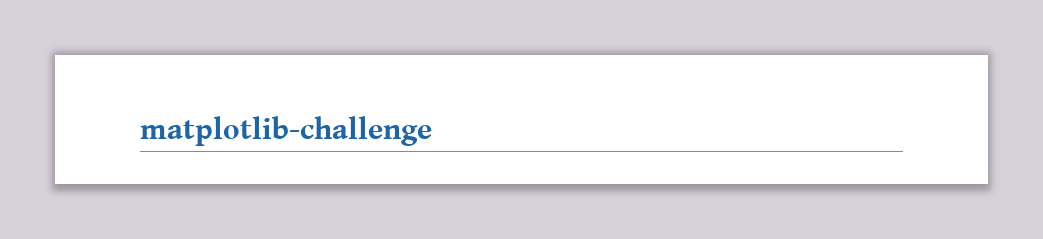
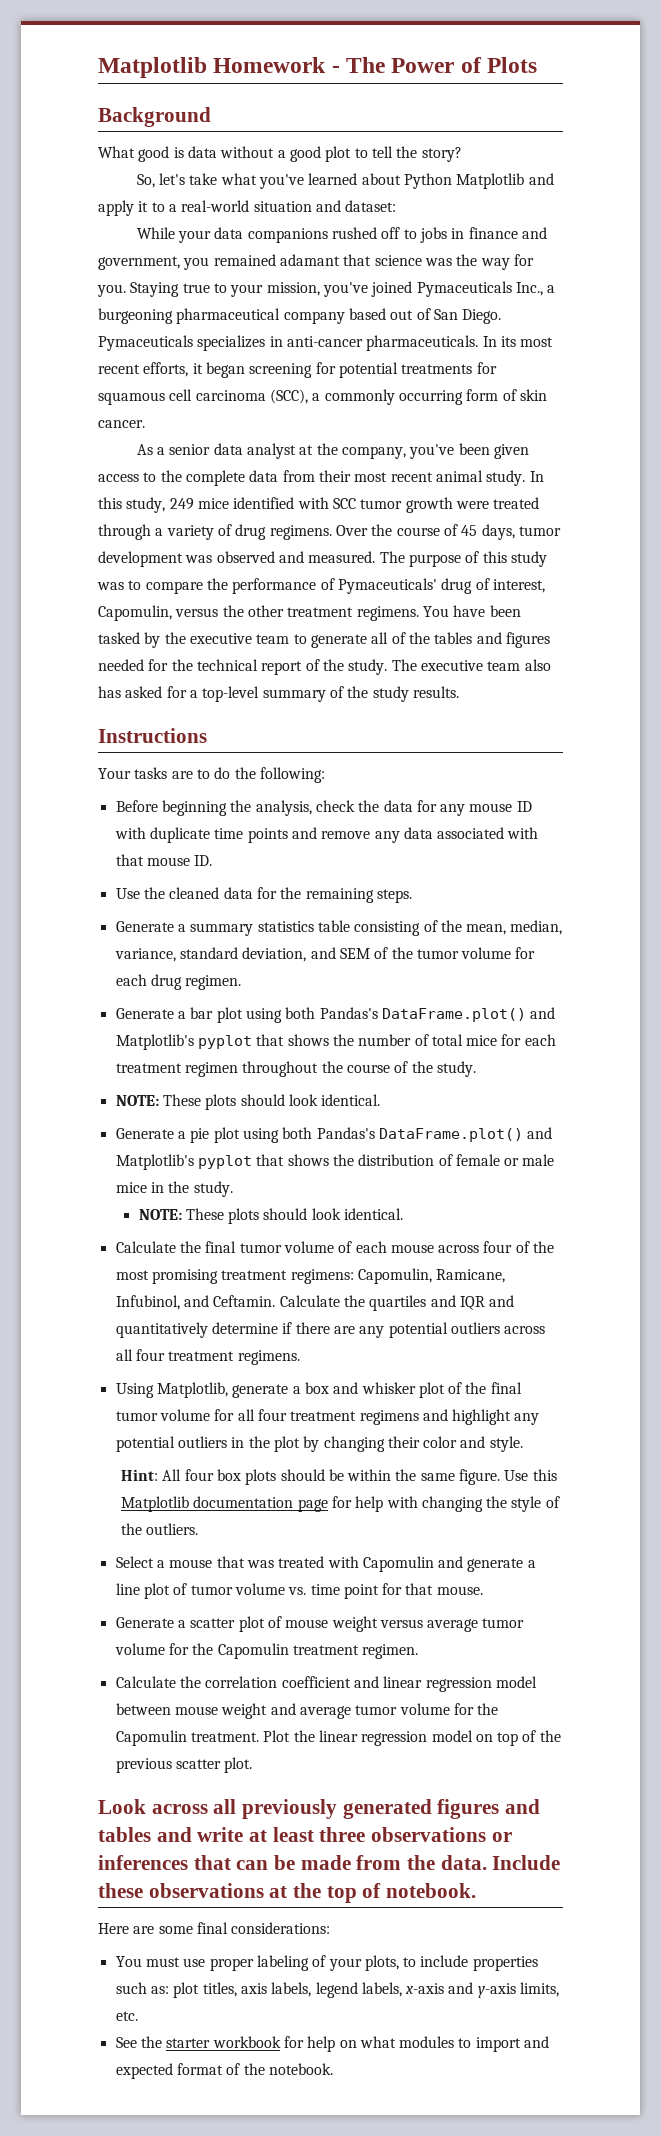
[140,116,432,146] matplotlib-challenge -> [98,57,538,78] [98,107,211,127] [98,146,462,162] [136,173,554,189] [98,200,397,216] [136,227,548,243] [98,254,534,270] [97,281,556,297] [98,308,502,324] [98,335,554,351] [98,362,497,378] [98,389,547,405] [98,420,145,428] [136,443,530,459] [98,470,544,486] [98,497,540,513] [98,524,561,540] [98,551,547,567] [97,578,545,594] [98,605,521,621] [98,632,550,648] [98,659,551,675] [98,686,459,702] [98,728,207,743] [98,767,325,783] [115,800,532,816] [114,827,539,843] [115,854,213,866] [115,887,412,903] [115,920,563,936] [114,947,536,962] [115,974,242,990] [115,1007,556,1023] [115,1034,556,1050] [115,1061,476,1077] [115,1094,381,1110] [115,1127,553,1143] [115,1154,555,1170] [115,1181,233,1197] [138,1208,404,1224] [115,1241,555,1253] [115,1268,506,1284] [115,1295,515,1311] [115,1322,546,1338] [115,1349,300,1365] [115,1382,522,1398] [115,1409,540,1425] [115,1436,523,1452] [120,1469,557,1485] [120,1496,560,1512] [120,1523,199,1535] [115,1556,536,1572] [115,1583,483,1599] [115,1616,525,1632] [114,1643,419,1659] [115,1676,537,1692] [115,1703,499,1719] [115,1730,561,1746] [115,1757,253,1773] [98,1799,541,1819] [98,1827,512,1842] [98,1855,561,1870] [98,1883,477,1903] [98,1922,331,1934] [115,1955,538,1971] [115,1982,560,1998] [115,2011,138,2021] [115,2036,550,2052] [115,2063,333,2079] Matplotlib Homework - The Power of Plots // Background // What good is data without a good plot to tell the story? // So, let's take what you've learned about Python Matplotlib and apply it to a real-world situation and dataset: // While your data companions rushed off to jobs in finance and government, you remained adamant that science was the way for you. Staying true to your mission, you've joined Pymaceuticals Inc., a burgeoning pharmaceutical company based out of San Diego. Pymaceuticals specializes in anti-cancer pharmaceuticals. In its most recent efforts, it began screening for potential treatments for squamous cell carcinoma (SCC), a commonly occurring form of skin cancer. // As a senior data analyst at the company, you've been given access to the complete data from their most recent animal study. In this study, 249 mice identified with SCC tumor growth were treated through a variety of drug regimens. Over the course of 45 days, tumor development was observed and measured. The purpose of this study was to compare the performance of Pymaceuticals' drug of interest, Capomulin, versus the other treatment regimens. You have been tasked by the executive team to generate all of the tables and figures needed for the technical report of the study. The executive team also has asked for a top-level summary of the study results. // Instructions // Your tasks are to do the following: // Before beginning the analysis, check the data for any mouse ID with duplicate time points and remove any data associated with that mouse ID. // Use the cleaned data for the remaining steps. // Generate a summary statistics table consisting of the mean, median, variance, standard deviation, and SEM of the tumor volume for each drug regimen. // Generate a bar plot using both Pandas's DataFrame.plot() and Matplotlib's pyplot that shows the number of total mice for each treatment regimen throughout the course of the study. // NOTE: These plots should look identical. // Generate a pie plot using both Pandas's DataFrame.plot() and Matplotlib's pyplot that shows the distribution of female or male mice in the study. // NOTE: These plots should look identical. // Calculate the final tumor volume of each mouse across four of the most promising treatment regimens: Capomulin, Ramicane, Infubinol, and Ceftamin. Calculate the quartiles and IQR and quantitatively determine if there are any potential outliers across all four treatment regimens. // Using Matplotlib, generate a box and whisker plot of the final tumor volume for all four treatment regimens and highlight any potential outliers in the plot by changing their color and style. // Hint: All four box plots should be within the same figure. Use this Matplotlib documentation page for help with changing the style of the outliers. // Select a mouse that was treated with Capomulin and generate a line plot of tumor volume vs. time point for that mouse. // Generate a scatter plot of mouse weight versus average tumor volume for the Capomulin treatment regimen. // Calculate the correlation coefficient and linear regression model between mouse weight and average tumor volume for the Capomulin treatment. Plot the linear regression model on top of the previous scatter plot. // Look across all previously generated figures and tables and write at least three observations or inferences that can be made from the data. Include these observations at the top of notebook. // Here are some final considerations: // You must use proper labeling of your plots, to include properties such as: plot titles, axis labels, legend labels, x-axis and y-axis limits, etc. // See the starter workbook for help on what modules to import and expected format of the notebook.

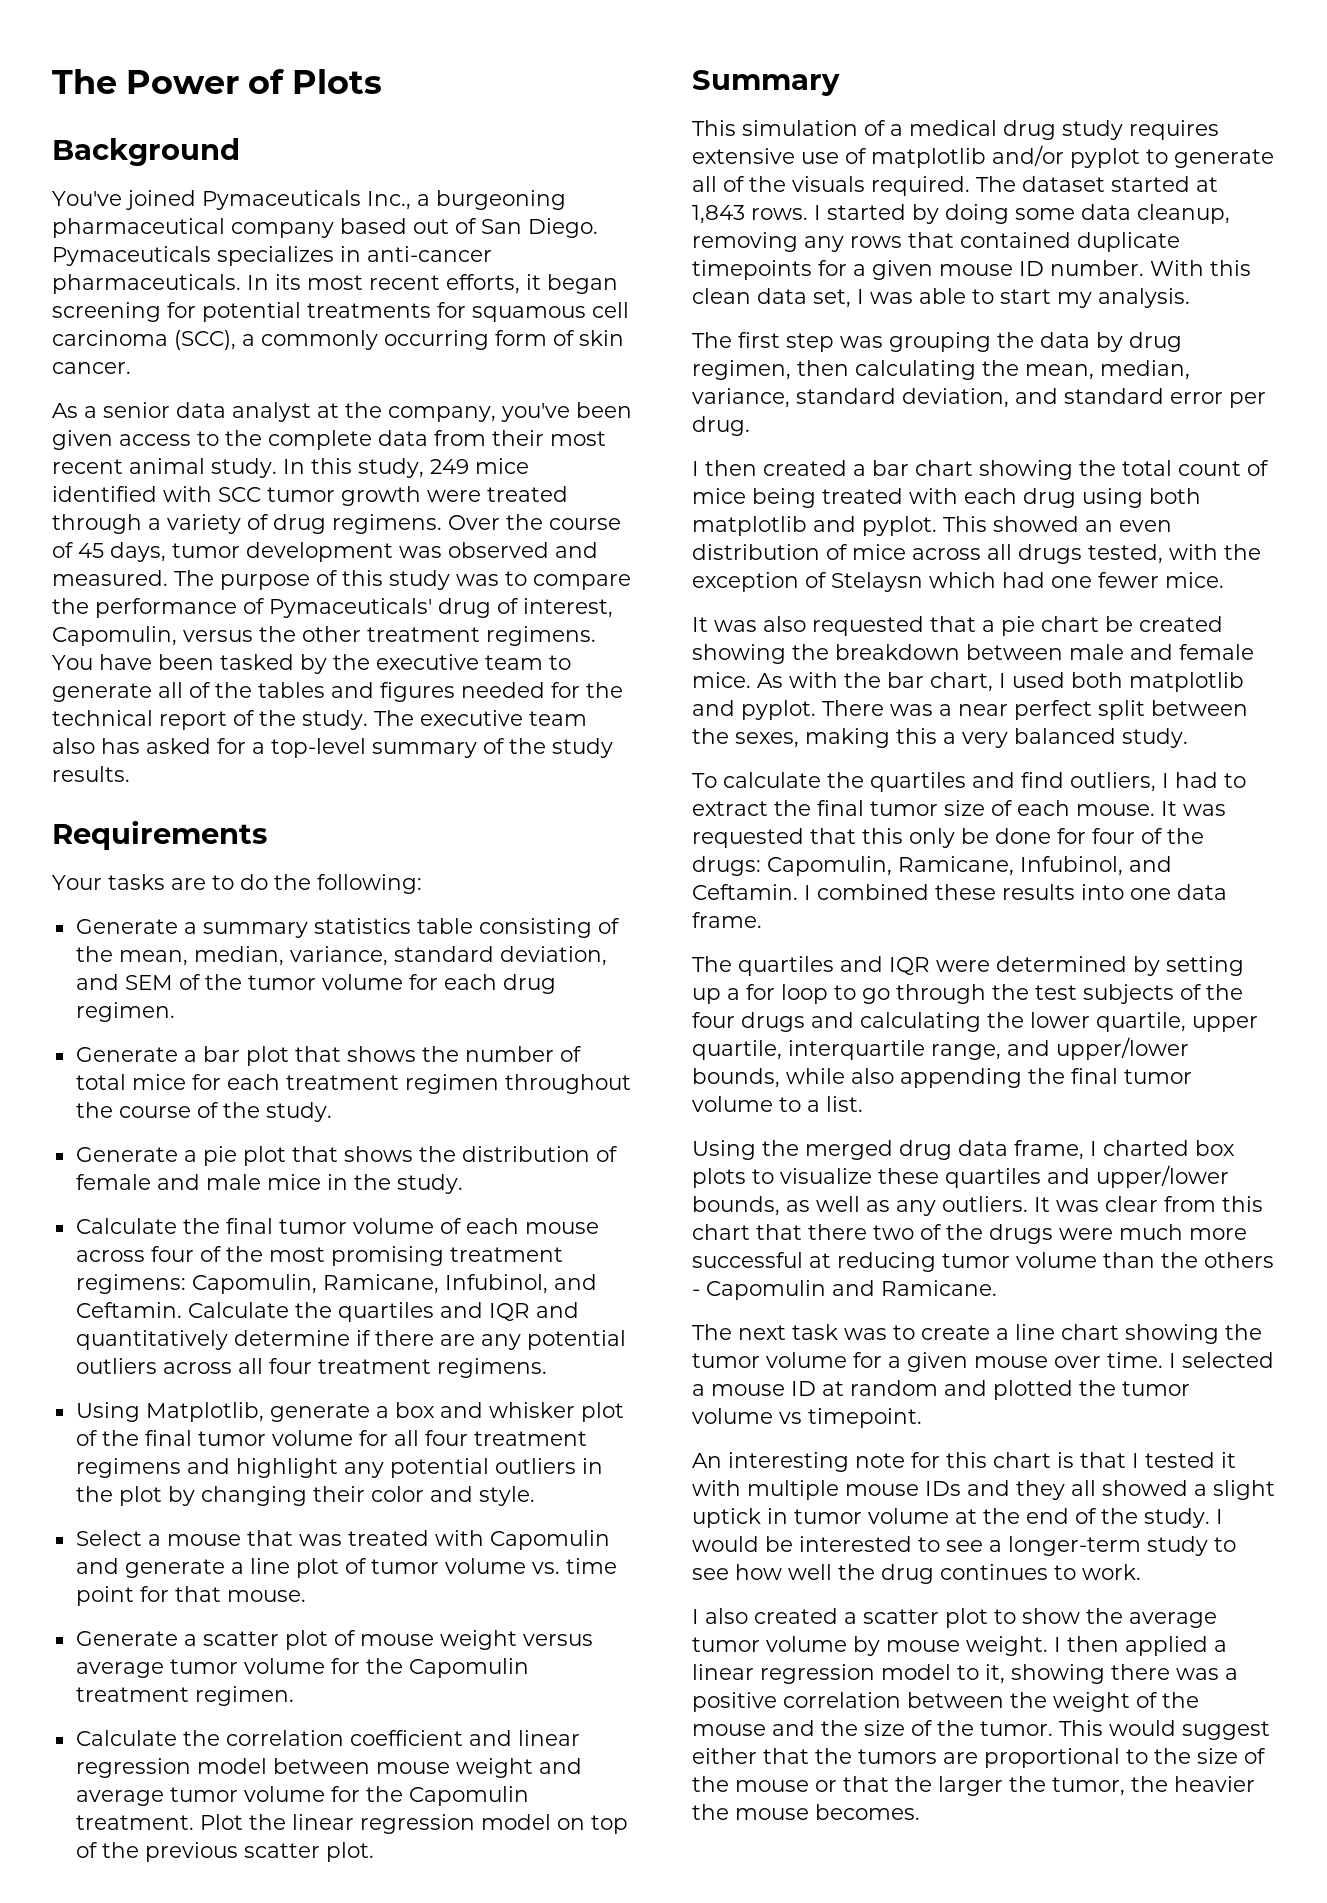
[98,57,340,78] Matplotlib Homework - -> (52, 81) none
[98,146,462,162] [136,173,554,189] [98,200,397,216] [136,227,548,243] [98,254,534,270] [97,282,368,297] What good is data without a good plot to tell the story? // So, let's take what you've learned about Python Matplotlib and apply it to a real-world situation and dataset: // While your data companions rushed off to jobs in finance and government, you remained adamant that science was the way for you. Staying true to your mission, you've -> [52,191,122,206] You've
[98,728,207,743] Instructions -> [52,820,267,850] Requirements
[115,800,532,816] [114,827,539,843] [115,854,213,866] [115,887,412,903] // Before beginning the analysis, check the data for any mouse ID with duplicate time points and remove any data associated with that mouse ID. // Use the cleaned data for the remaining steps. -> (422, 884) none
[245,1007,556,1023] [115,1034,252,1050] using both Pandas's DataFrame.plot() and Matplotlib's pyplot -> (289, 1056) none
[115,1094,381,1110] [115,1127,553,1143] [115,1154,252,1170] NOTE: These plots should look identical. // Generate a pie plot using both Pandas's DataFrame.plot() and Matplotlib's pyplot -> [75,1146,286,1166] Generate a pie plot
[504,1158,520,1166] or -> [156,1174,200,1190] and
[138,1208,404,1224] // NOTE: These plots should look identical. -> (463, 1184) none
[120,1469,557,1485] [120,1496,560,1512] [120,1523,199,1535] // Hint: All four box plots should be within the same figure. Use this Matplotlib documentation page for help with changing the style of the outliers. -> (535, 1496) none
[98,1799,541,1819] [98,1827,512,1842] [98,1855,561,1870] [98,1883,477,1903] [98,1922,331,1934] [115,1955,538,1971] [115,1982,560,1998] [115,2011,138,2021] [115,2036,550,2052] [115,2063,333,2079] Look across all previously generated figures and tables and write at least three observations or inferences that can be made from the data. Include these observations at the top of notebook. // Here are some final considerations: // You must use proper labeling of your plots, to include properties such as: plot titles, axis labels, legend labels, x-axis and y-axis limits, etc. // See the starter workbook for help on what modules to import and expected format of the notebook. -> [692,70,840,96] [692,120,1219,140] [692,145,1274,168] [692,176,1218,196] [692,204,1230,224] [692,232,1180,252] [692,260,1251,280] [692,288,1190,308] [692,332,1182,352] [692,360,1190,380] [692,388,1266,408] [692,416,750,436] [692,460,1269,480] [692,488,1201,508] [692,516,1172,536] [692,544,1261,564] [692,572,1224,592] [692,616,1223,636] [692,644,1254,664] [692,672,1244,692] [692,700,1248,720] [692,728,1188,748] [692,772,1246,792] [692,800,1226,816] [692,828,1204,848] [692,856,1172,876] [692,884,1227,900] [692,912,762,928] [692,956,1244,976] [692,984,1243,1004] [692,1012,1258,1032] [692,1037,1189,1060] [692,1068,1192,1088] [692,1096,863,1112] [692,1140,1235,1160] [692,1165,1229,1188] [692,1196,1263,1216] [692,1224,1247,1244] [692,1252,1274,1272] [692,1280,997,1300] [692,1324,1262,1344] [692,1352,1274,1372] [692,1380,1190,1400] [692,1408,922,1428] [692,1452,1236,1472] [692,1480,1275,1500] [692,1508,1223,1528] [692,1536,1236,1556] [692,1564,1141,1584] [692,1608,1217,1628] [692,1636,1227,1656] [692,1664,1238,1684] [692,1692,1199,1712] [692,1720,1270,1740] [692,1748,1266,1768] [692,1776,1255,1796] [692,1804,920,1820] Summary // This simulation of a medical drug study requires extensive use of matplotlib and/or pyplot to generate all of the visuals required. The dataset started at 1,843 rows. I started by doing some data cleanup, removing any rows that contained duplicate timepoints for a given mouse ID number. With this clean data set, I was able to start my analysis. // The first step was grouping the data by drug regimen, then calculating the mean, median, variance, standard deviation, and standard error per drug. // I then created a bar chart showing the total count of mice being treated with each drug using both matplotlib and pyplot. This showed an even distribution of mice across all drugs tested, with the exception of Stelaysn which had one fewer mice. // It was also requested that a pie chart be created showing the breakdown between male and female mice. As with the bar chart, I used both matplotlib and pyplot. There was a near perfect split between the sexes, making this a very balanced study. // To calculate the quartiles and find outliers, I had to extract the final tumor size of each mouse. It was requested that this only be done for four of the drugs: Capomulin, Ramicane, Infubinol, and Ceftamin. I combined these results into one data frame. // The quartiles and IQR were determined by setting up a for loop to go through the test subjects of the four drugs and calculating the lower quartile, upper quartile, interquartile range, and upper/lower bounds, while also appending the final tumor volume to a list. // Using the merged drug data frame, I charted box plots to visualize these quartiles and upper/lower bounds, as well as any outliers. It was clear from this chart that there two of the drugs were much more successful at reducing tumor volume than the others - Capomulin and Ramicane. // The next task was to create a line chart showing the tumor volume for a given mouse over time. I selected a mouse ID at random and plotted the tumor volume vs timepoint. // An interesting note for this chart is that I tested it with multiple mouse IDs and they all showed a slight uptick in tumor volume at the end of the study. I would be interested to see a longer-term study to see how well the drug continues to work. // I also created a scatter plot to show the average tumor volume by mouse weight. I then applied a linear regression model to it, showing there was a positive correlation between the weight of the mouse and the size of the tumor. This would suggest either that the tumors are proportional to the size of the mouse or that the larger the tumor, the heavier the mouse becomes.

